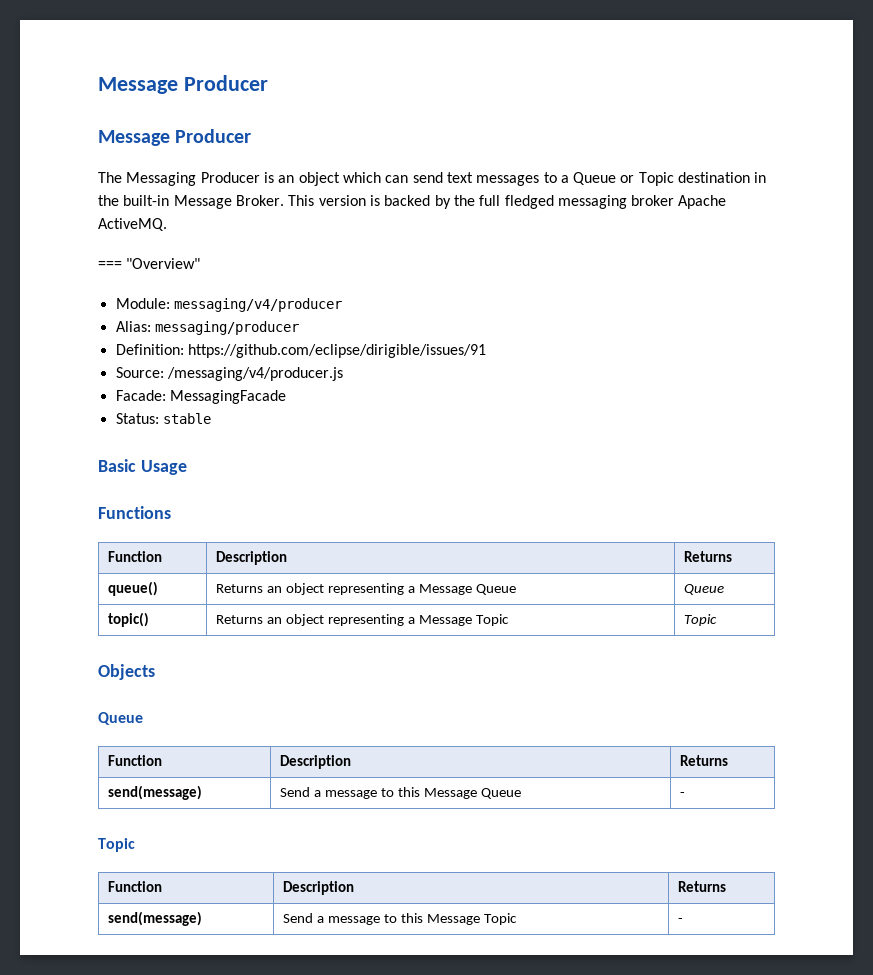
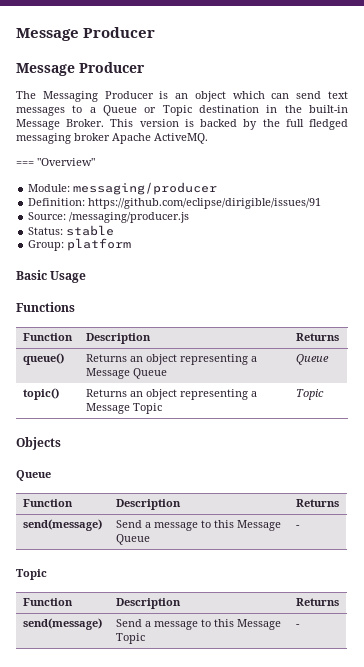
[173,298,342,312] [115,321,151,332] messaging/v4/producer // Alias: -> (71, 188) none
[166,367,343,381] [115,390,286,404] /messaging/v4/producer.js // Facade: MessagingFacade -> [69,212,190,223] /messaging/producer.js
(211, 418) none -> [28,238,132,251] // Group: platform

